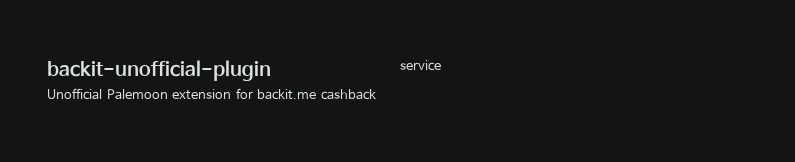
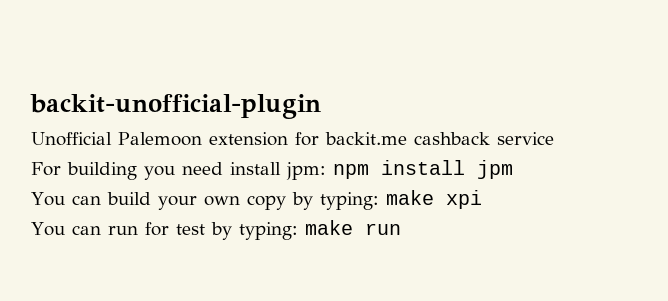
(441, 65) none -> [31,160,513,180] [31,190,482,210] [31,220,401,240] // For building you need install jpm: npm install jpm // You can build your own copy by typing: make xpi // You can run for test by typing: make run

